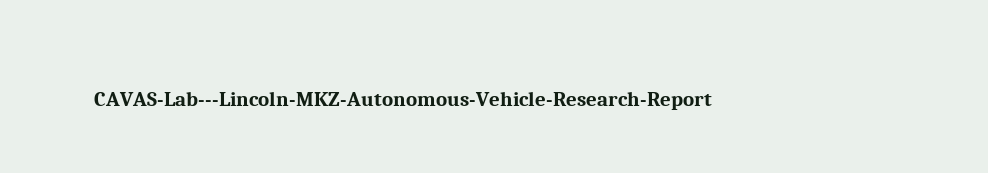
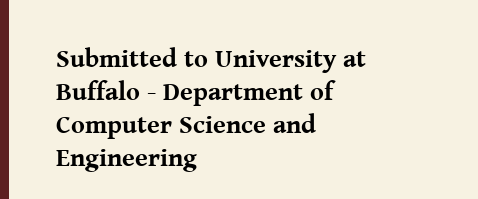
[94,91,712,110] CAVAS-Lab---Lincoln-MKZ-Autonomous-Vehicle-Research-Report -> [56,47,367,73] [56,80,337,106] [56,113,317,139] [56,149,197,172] Submitted to University at Buffalo - Department of Computer Science and Engineering

